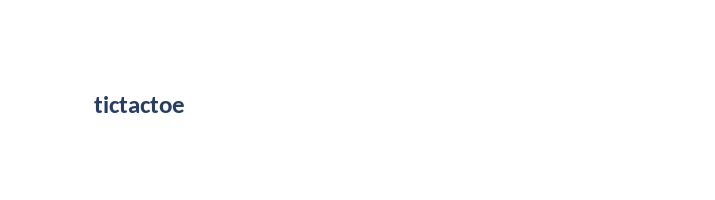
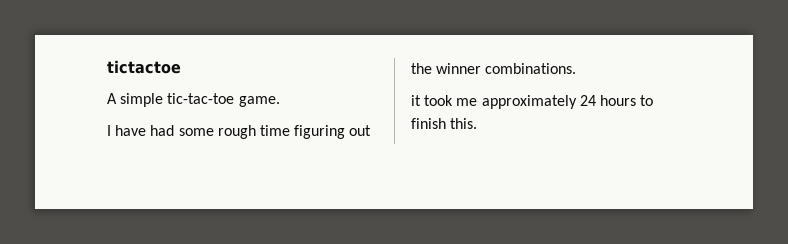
(185, 104) none -> [107,93,280,107] [107,125,372,139] [411,63,577,74] [411,95,654,109] [411,118,478,129] // A simple tic-tac-toe game. // I have had some rough time figuring out the winner combinations. // it took me approximately 24 hours to finish this.

